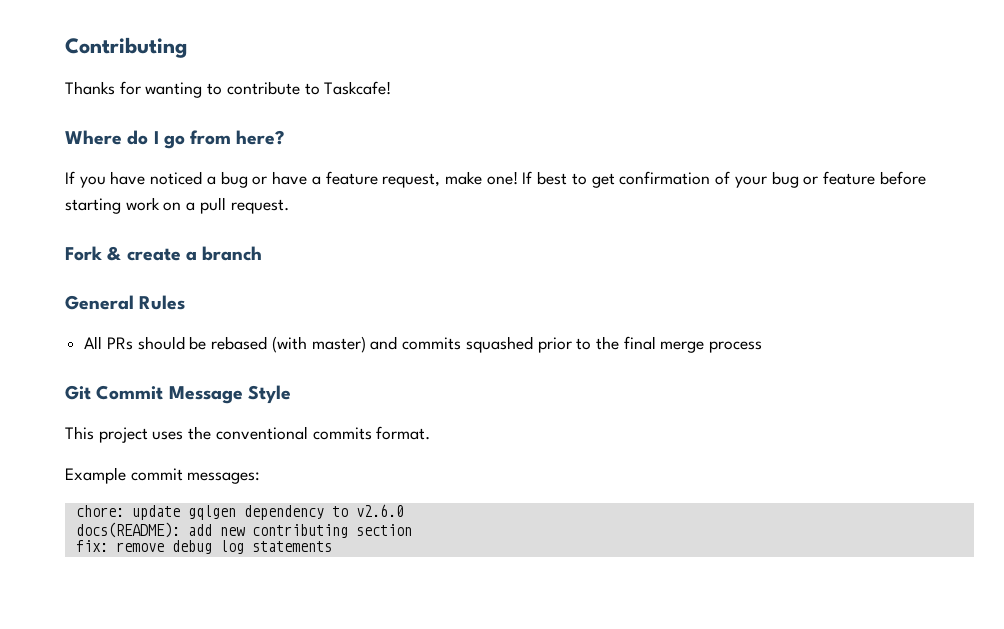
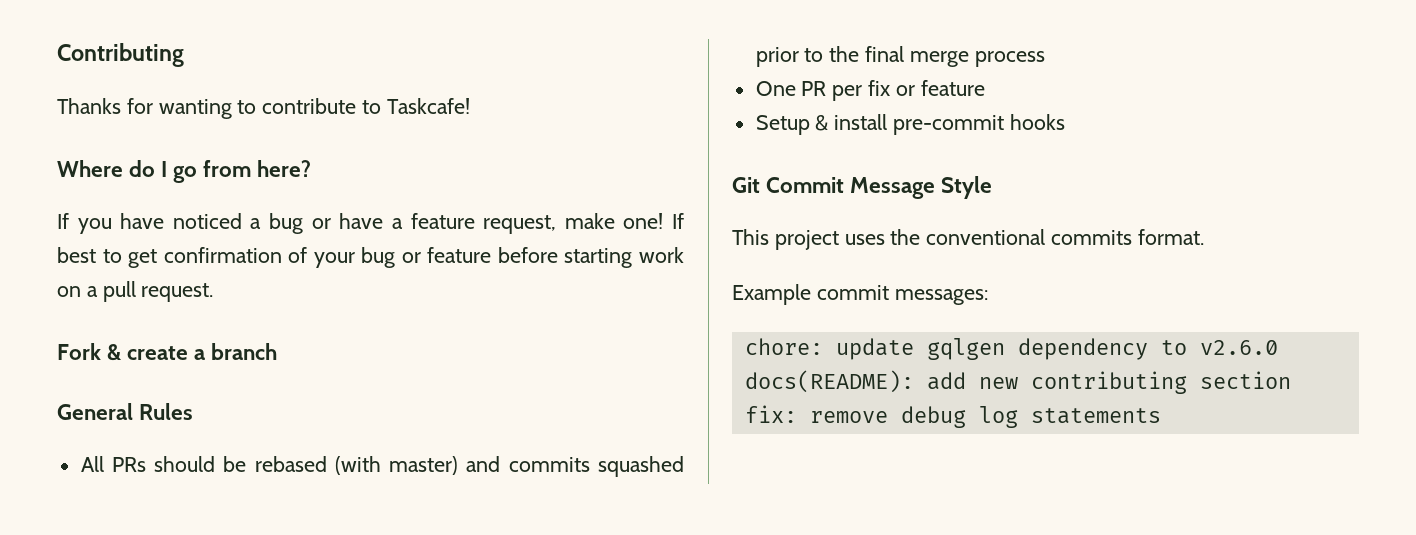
(763, 347) none -> [755,80,985,101] [755,114,1065,135] // One PR per fix or feature // Setup & install pre-commit hooks

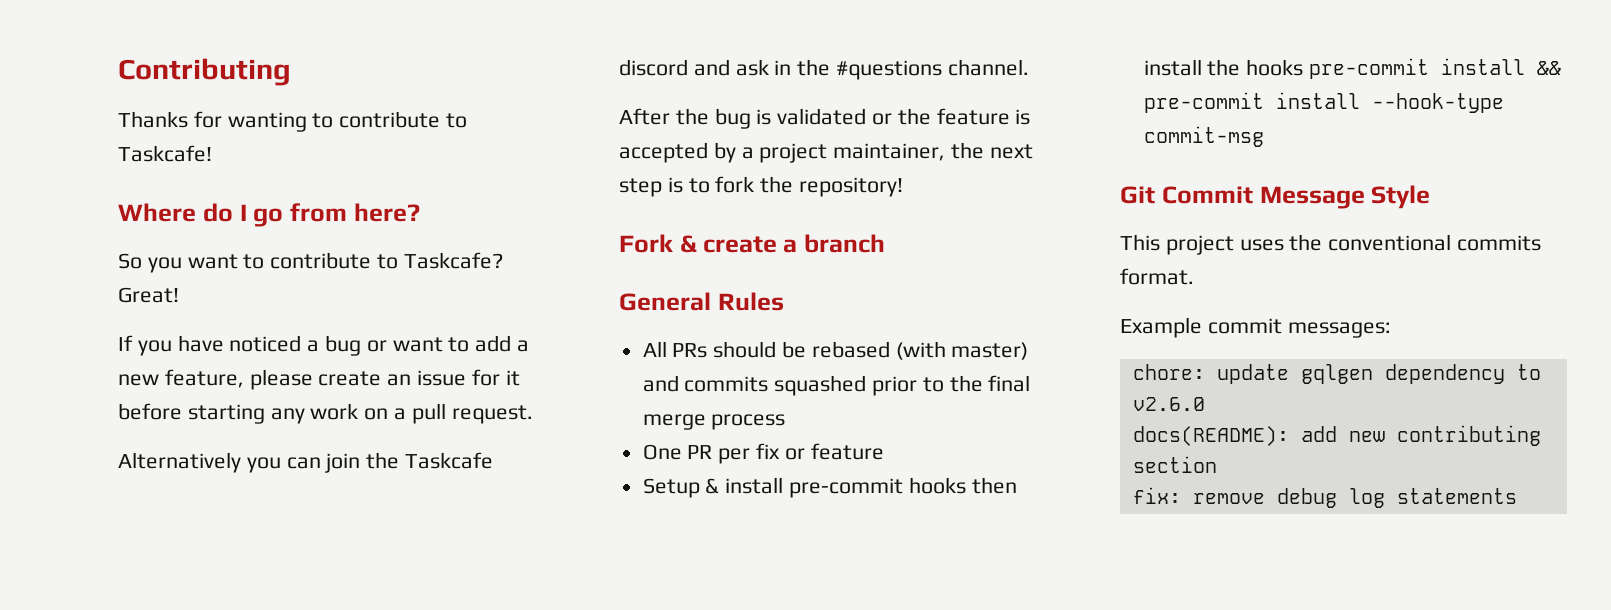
(312, 168) none -> [118,252,503,273] [118,287,179,303] // So you want to contribute to Taskcafe? Great!
[339,213,685,234] [57,247,492,268] have a feature request, make one! If best to get confirmation of your bug or feature -> [392,335,530,352] [118,369,520,390] want to add a new feature, please create an issue for it
(633, 258) none -> [270,408,305,424] any
(214, 292) none -> [118,452,494,473] [619,59,1029,80] [619,108,1031,129] [619,142,1033,163] [619,176,904,197] // Alternatively you can join the Taskcafe discord and ask in the #questions channel. // After the bug is validated or the feature is accepted by a project maintainer, the next step is to fork the repository!
(1065, 122) none -> [971,477,1017,494] [1143,58,1562,79] [1143,92,1504,113] [1143,126,1264,147] then install the hooks pre-commit install && pre-commit install --hook-type commit-msg

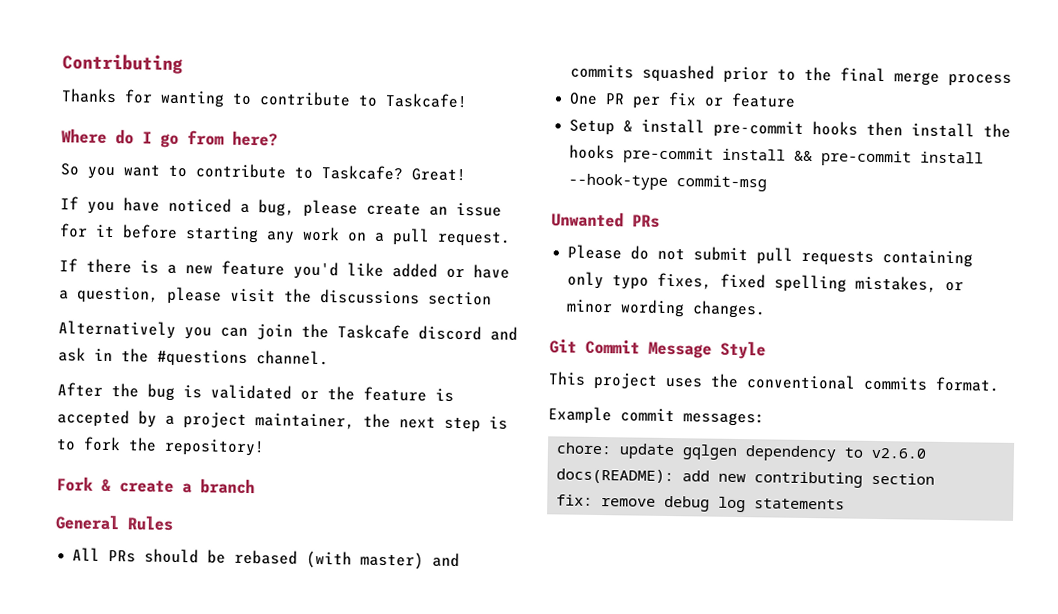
[325,335,530,356] [118,369,244,388] bug or want to add a new feature, -> [258,199,295,217] bug,
(533, 414) none -> [59,258,510,280] [59,286,492,306] // If there is a new feature you'd like added or have a question, please visit the discussions section
(1264, 136) none -> [551,211,660,228] [567,244,974,268] [567,271,965,293] [566,299,767,319] // Unwanted PRs // Please do not submit pull requests containing only typo fixes, fixed spelling mistakes, or minor wording changes.

